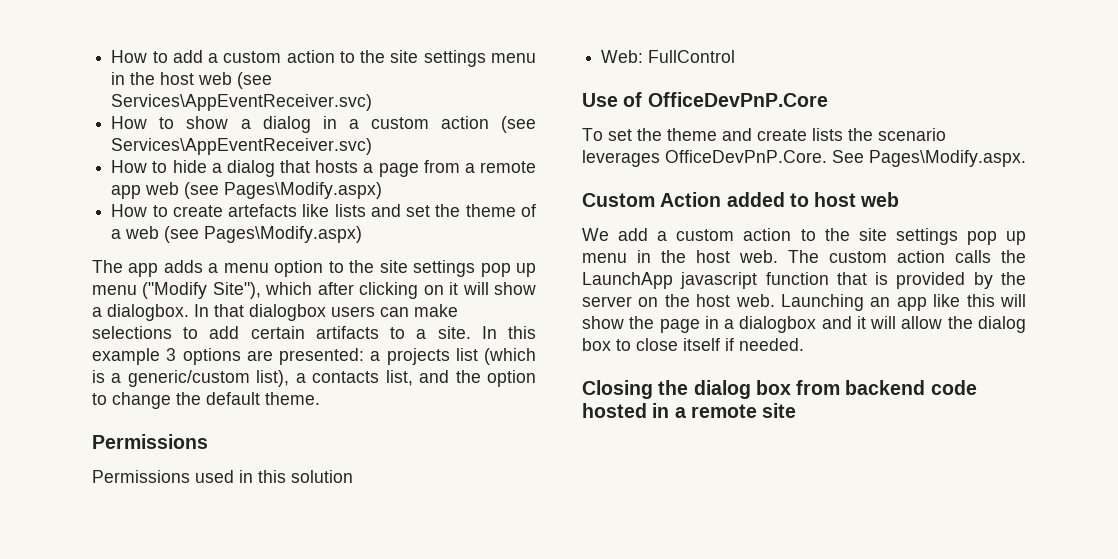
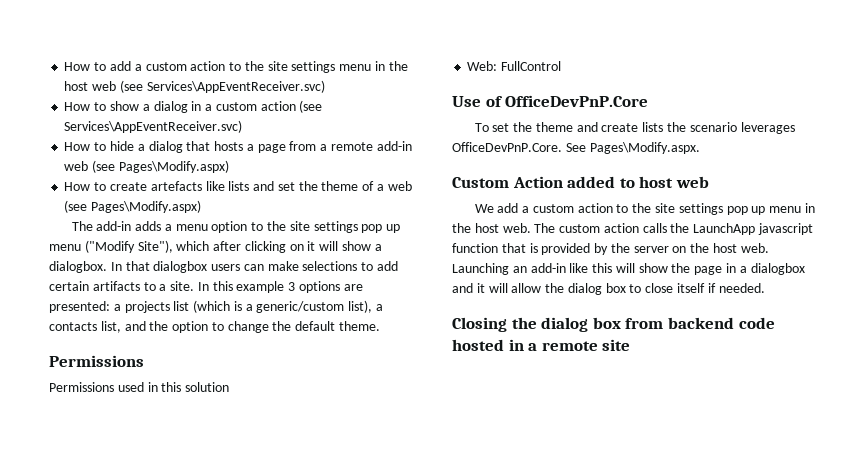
[111,185,142,199] app -> [376,141,412,151] add-in
[128,263,159,277] app -> [96,221,132,231] add-in
[896,297,927,311] app -> [530,263,566,273] add-in

